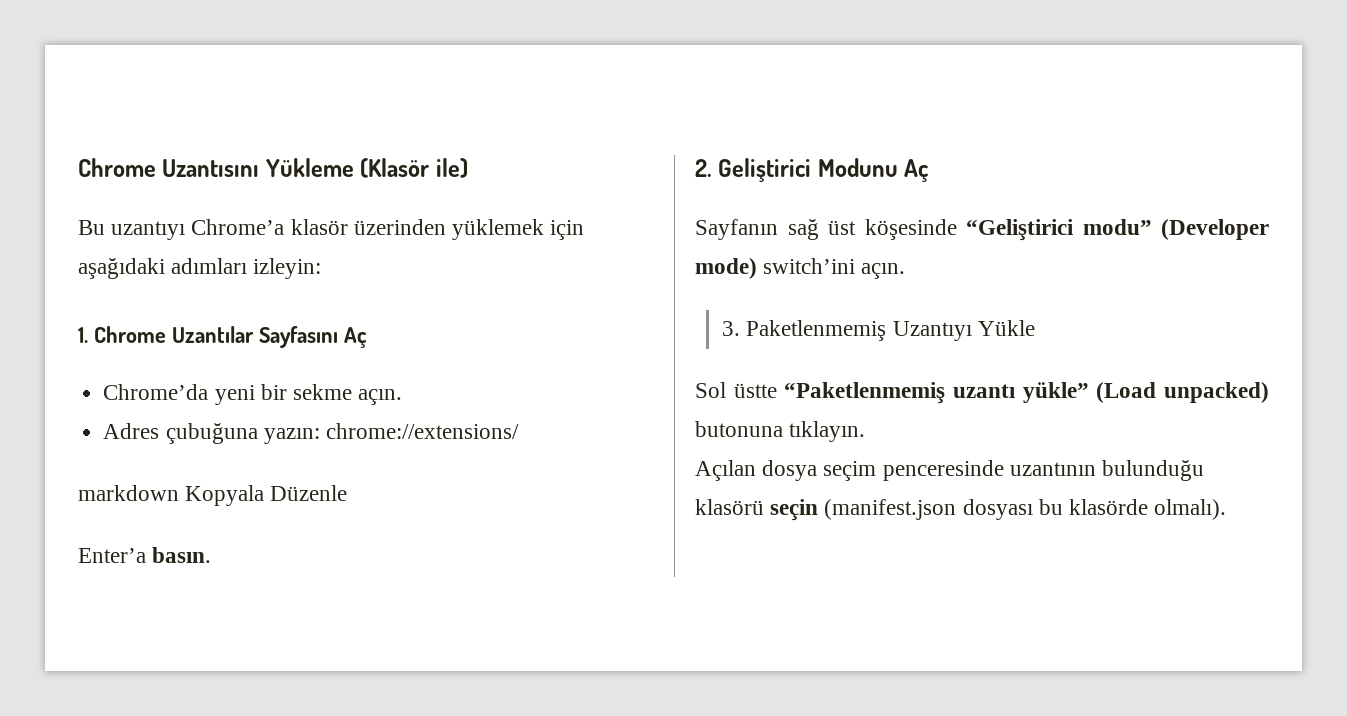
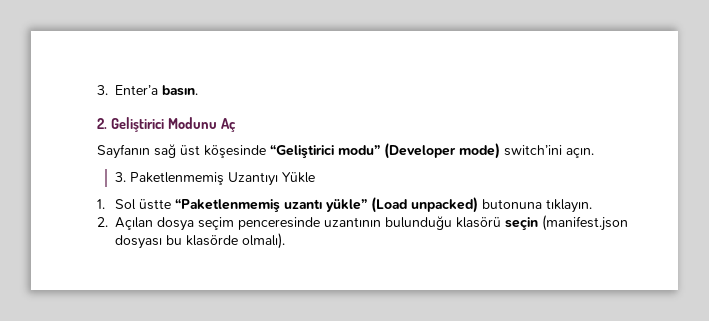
[78,158,468,178] [78,219,585,240] [78,258,322,279] [78,326,367,348] [103,384,403,405] [103,423,519,444] [78,485,348,506] Chrome Uzantısını Yükleme (Klasör ile) // Bu uzantıyı Chrome’a klasör üzerinden yüklemek için aşağıdaki adımları izleyin: // 1. Chrome Uzantılar Sayfasını Aç // Chrome’da yeni bir sekme açın. // Adres çubuğuna yazın: chrome://extensions/ // markdown Kopyala Düzenle // -> [97,85,108,95] 3.
(1035, 328) none -> [97,199,105,209] 1.
(866, 431) none -> [97,217,108,227] 2.

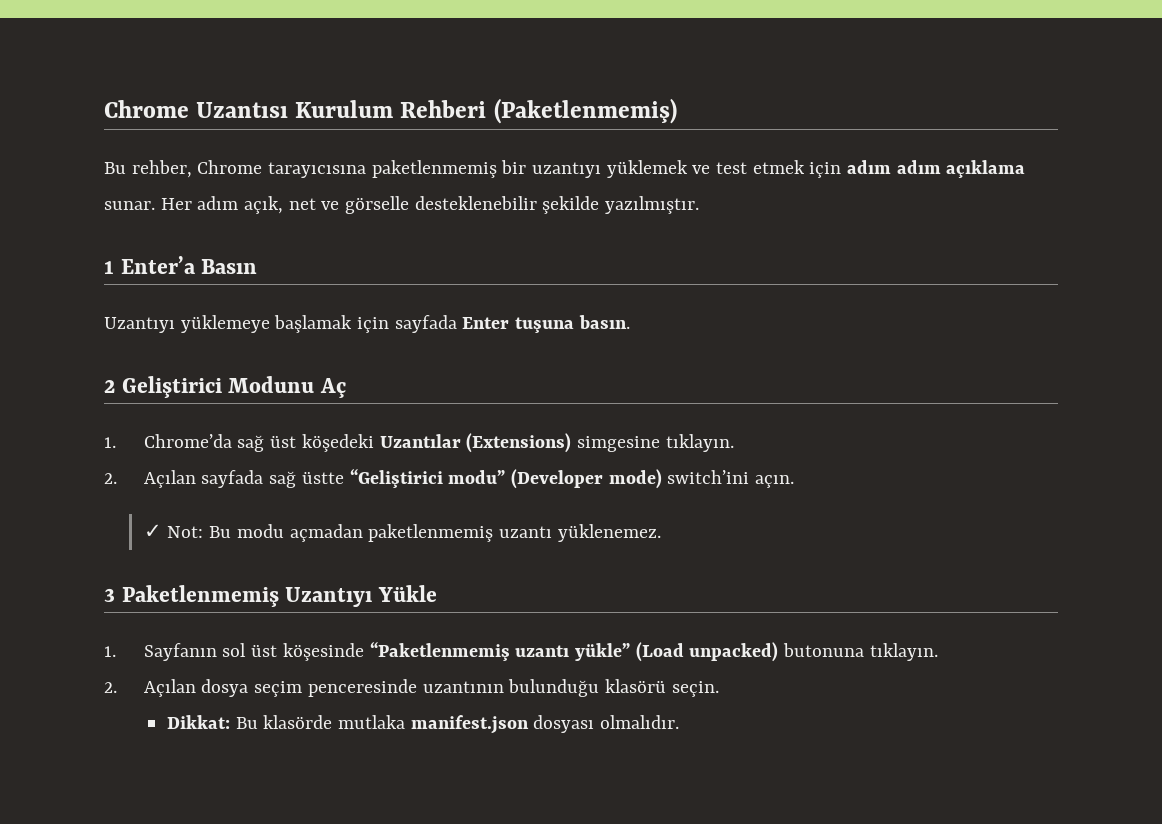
[97,85,158,95] 3. Enter’a -> [104,98,677,124] [104,160,1026,178] [104,196,700,214] [104,256,258,274] [104,315,575,333] Chrome Uzantısı Kurulum Rehberi (Paketlenmemiş) // Bu rehber, Chrome tarayıcısına paketlenmemiş bir uzantıyı yüklemek ve test etmek için adım adım açıklama sunar. Her adım açık, net ve görselle desteklenebilir şekilde yazılmıştır. // 1 Enter’a Basın // Uzantıyı yüklemeye başlamak için sayfada Enter tuşuna
[97,118,107,129] 2. -> [104,380,115,393] 2
[97,144,266,159] Sayfanın sağ üst köşesinde -> [104,433,734,453] [104,470,344,488] 1. Chrome’da sağ üst köşedeki Uzantılar (Extensions) simgesine tıklayın. // 2. Açılan sayfada sağ üstte
[114,172,126,182] 3. -> [143,524,661,542] [104,588,115,602] ✓ Not: Bu modu açmadan paketlenmemiş uzantı yüklenemez. // 3
[114,199,171,210] Sol üstte -> [143,643,364,661] Sayfanın sol üst köşesinde
[505,215,628,231] [115,233,285,249] seçin (manifest.json dosyası bu klasörde olmalı). -> [671,681,719,697] [166,715,679,734] seçin. // Dikkat: Bu klasörde mutlaka manifest.json dosyası olmalıdır.

